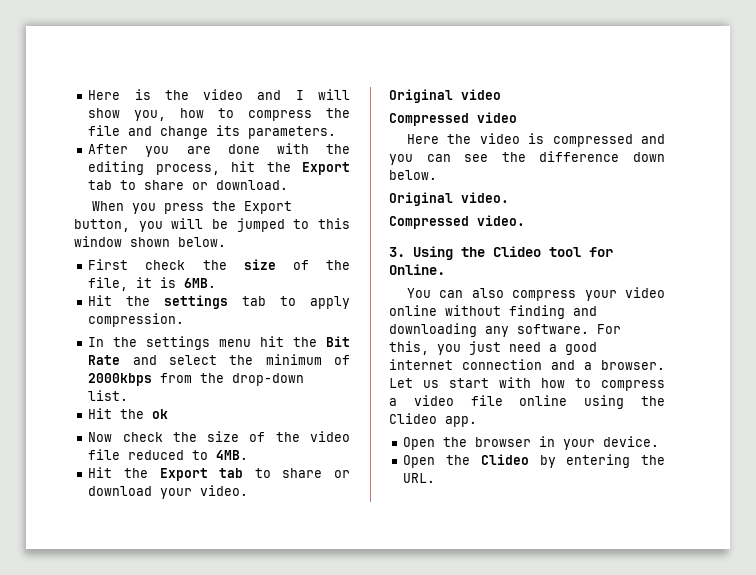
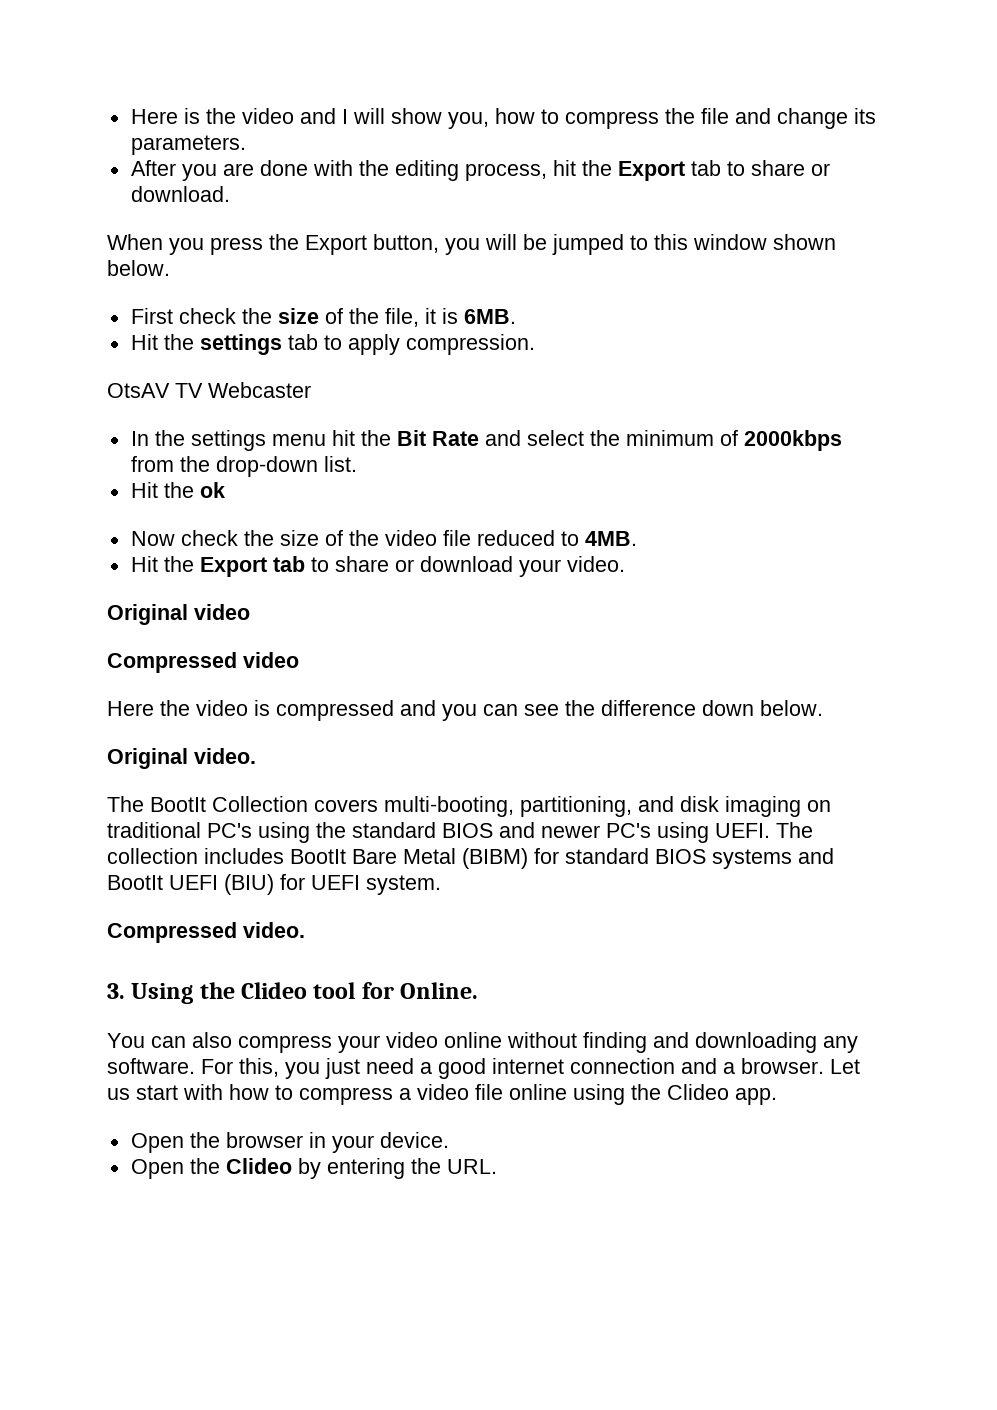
(185, 320) none -> [107,382,311,398] // OtsAV TV Webcaster
(509, 197) none -> [107,796,831,817] [107,822,813,843] [107,848,834,869] [107,874,441,895] // The BootIt Collection covers multi-booting, partitioning, and disk imaging on traditional PC's using the standard BIOS and newer PC's using UEFI. The collection includes BootIt Bare Metal (BIBM) for standard BIOS systems and BootIt UEFI (BIU) for UEFI system.

